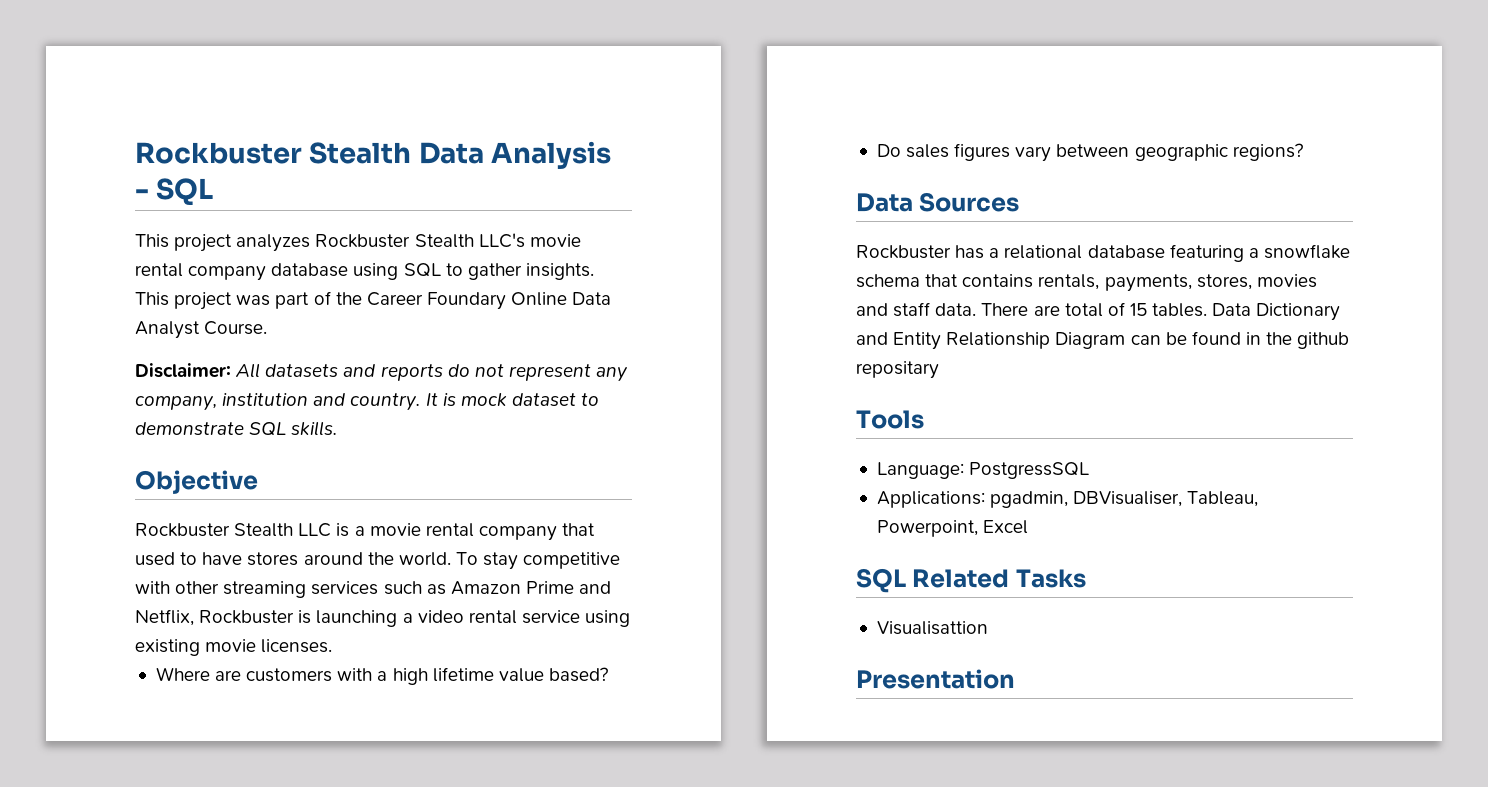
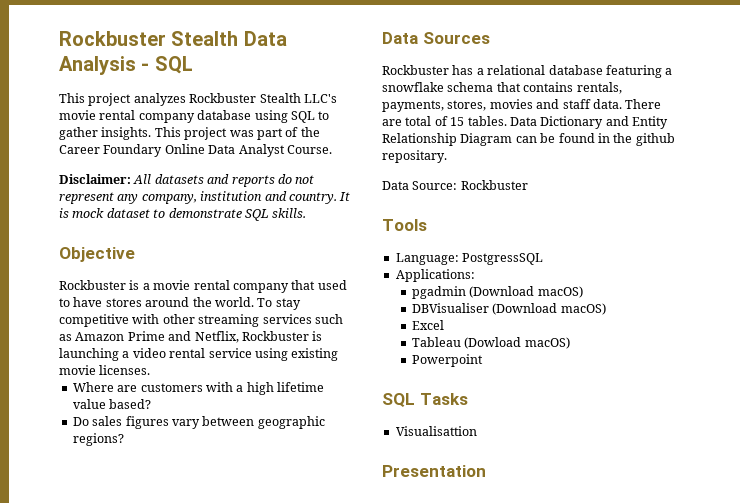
[234,523,332,537] Stealth LLC -> (126, 285) none
[856,361,939,379] repositary -> [382,150,447,163] [382,180,528,190] repositary. // Data Source: Rockbuster
[990,491,1259,508] [876,520,1029,537] [856,568,1010,593] pgadmin, DBVisualiser, Tableau, Powerpoint, Excel // SQL Related -> [412,286,583,299] [412,303,606,315] [412,320,445,330] [412,337,570,349] [412,354,484,367] [382,393,415,407] // pgadmin (Download macOS) // DBVisualiser (Download macOS) // Excel // Tableau (Dowload macOS) // Powerpoint // SQL

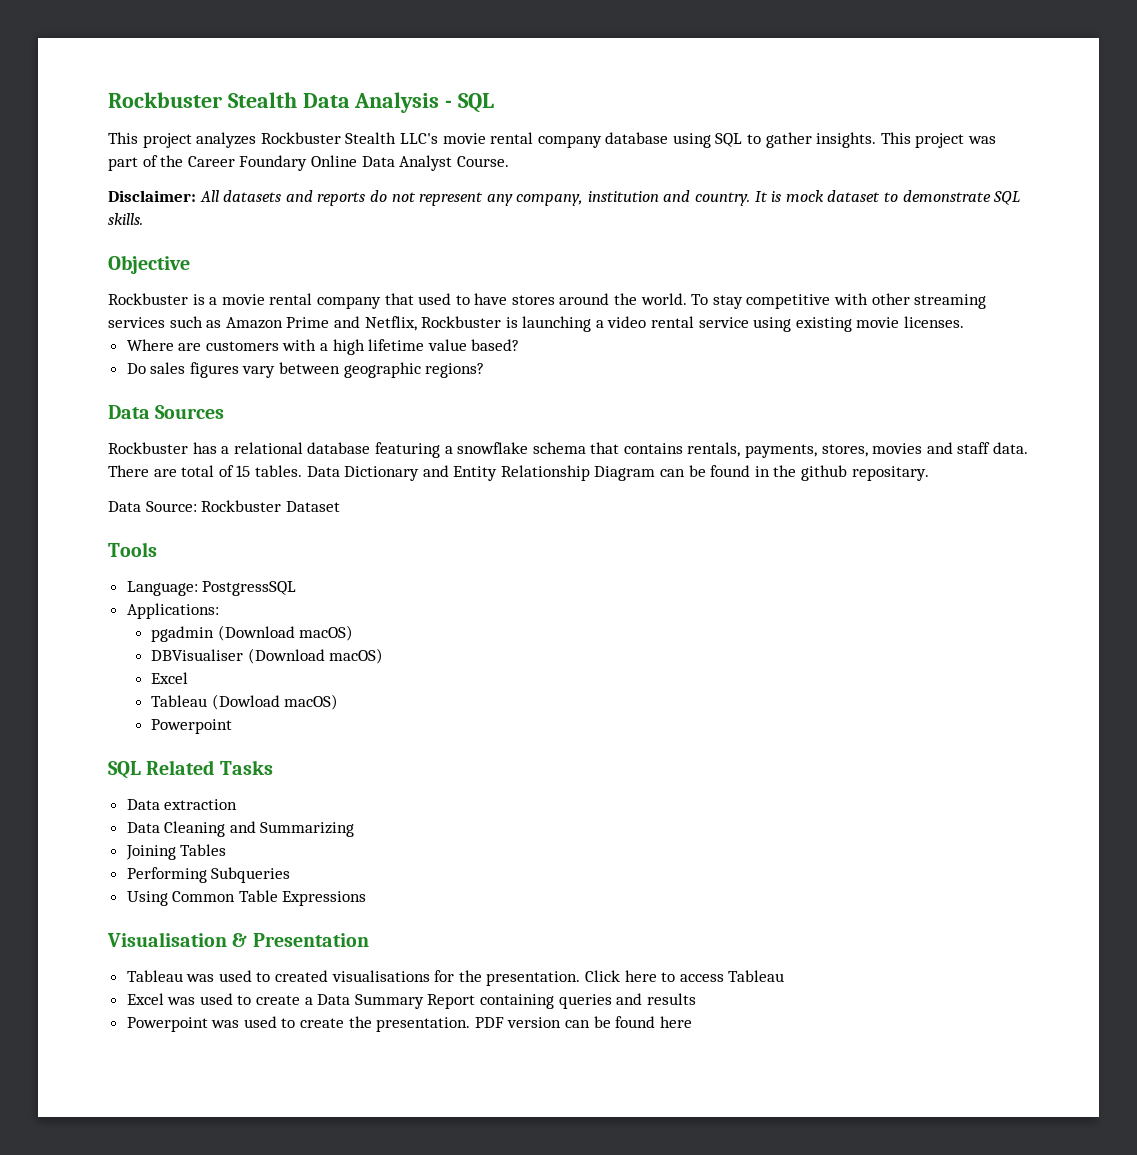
(528, 185) none -> [285,501,340,512] Dataset
(415, 400) none -> [146,760,215,775] Related
[395,426,477,436] [382,465,486,477] Visualisattion // Presentation -> [126,799,238,810] [126,821,355,837] [125,844,227,860] [126,867,291,883] [126,890,367,906] [107,932,369,947] [126,970,785,986] [126,993,696,1009] [126,1016,692,1032] Data extraction // Data Cleaning and Summarizing // Joining Tables // Performing Subqueries // Using Common Table Expressions // Visualisation & Presentation // Tableau was used to created visualisations for the presentation. Click here to access Tableau // Excel was used to create a Data Summary Report containing queries and results // Powerpoint was used to create the presentation. PDF version can be found here

